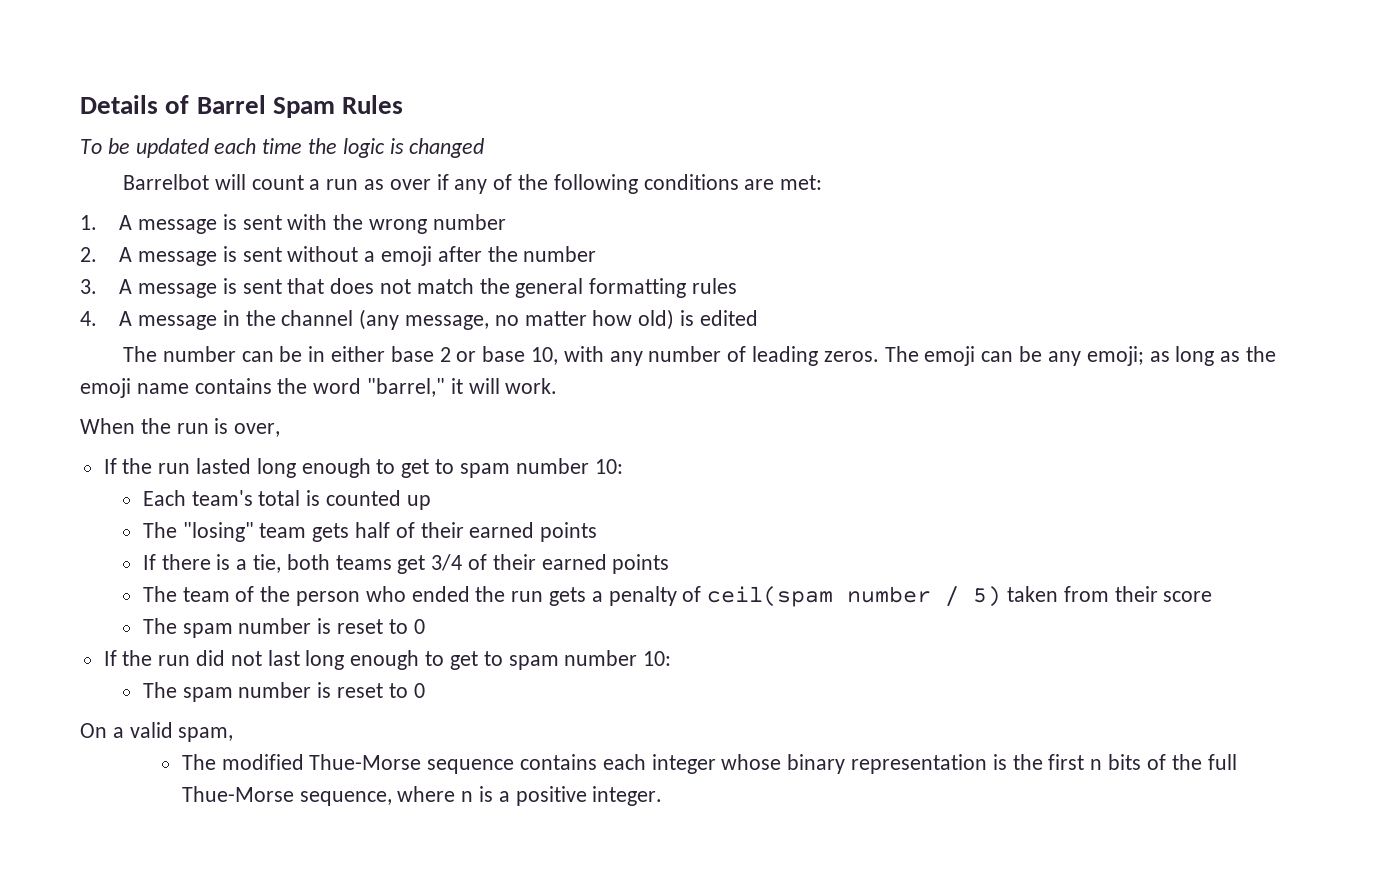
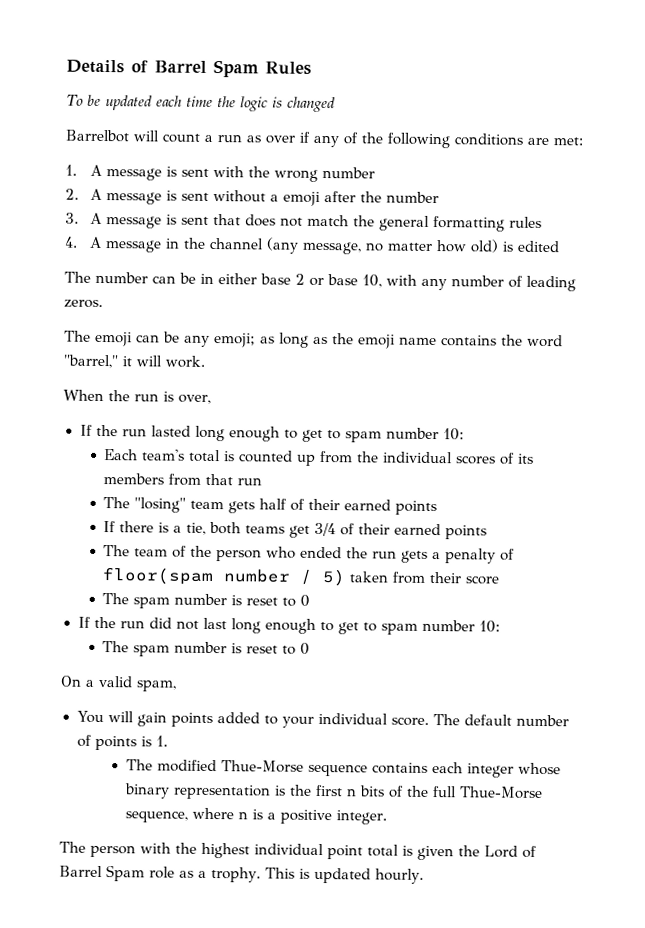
(879, 356) none -> (103, 303) //
(431, 502) none -> [320,450,535,465] [103,473,263,486] from the individual scores of its members from that run
[707,586,834,607] ceil(spam -> [102,567,215,586] floor(spam
(234, 734) none -> [76,710,570,728] [76,734,168,751] // You will gain points added to your individual score. The default number of points is 1.
(663, 796) none -> [59,841,537,861] [59,865,424,884] // The person with the highest individual point total is given the Lord of Barrel Spam role as a trophy. This is updated hourly.

